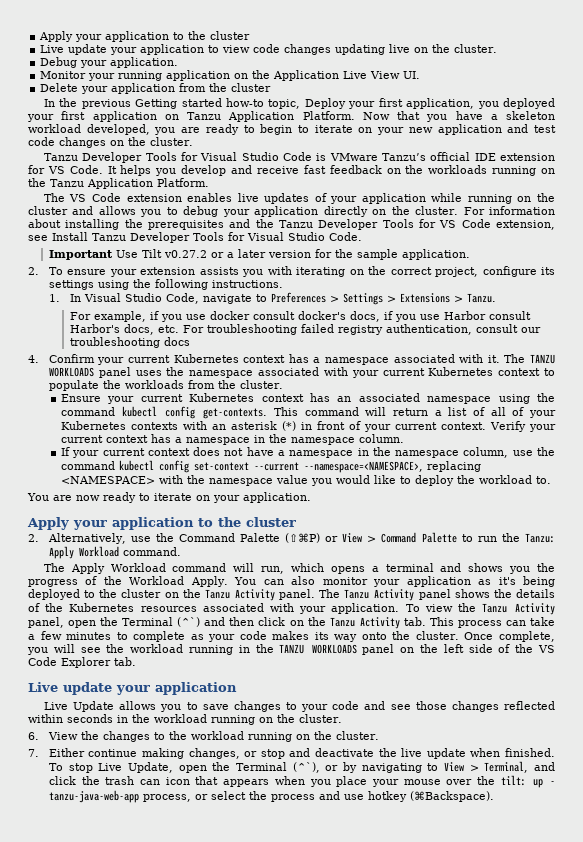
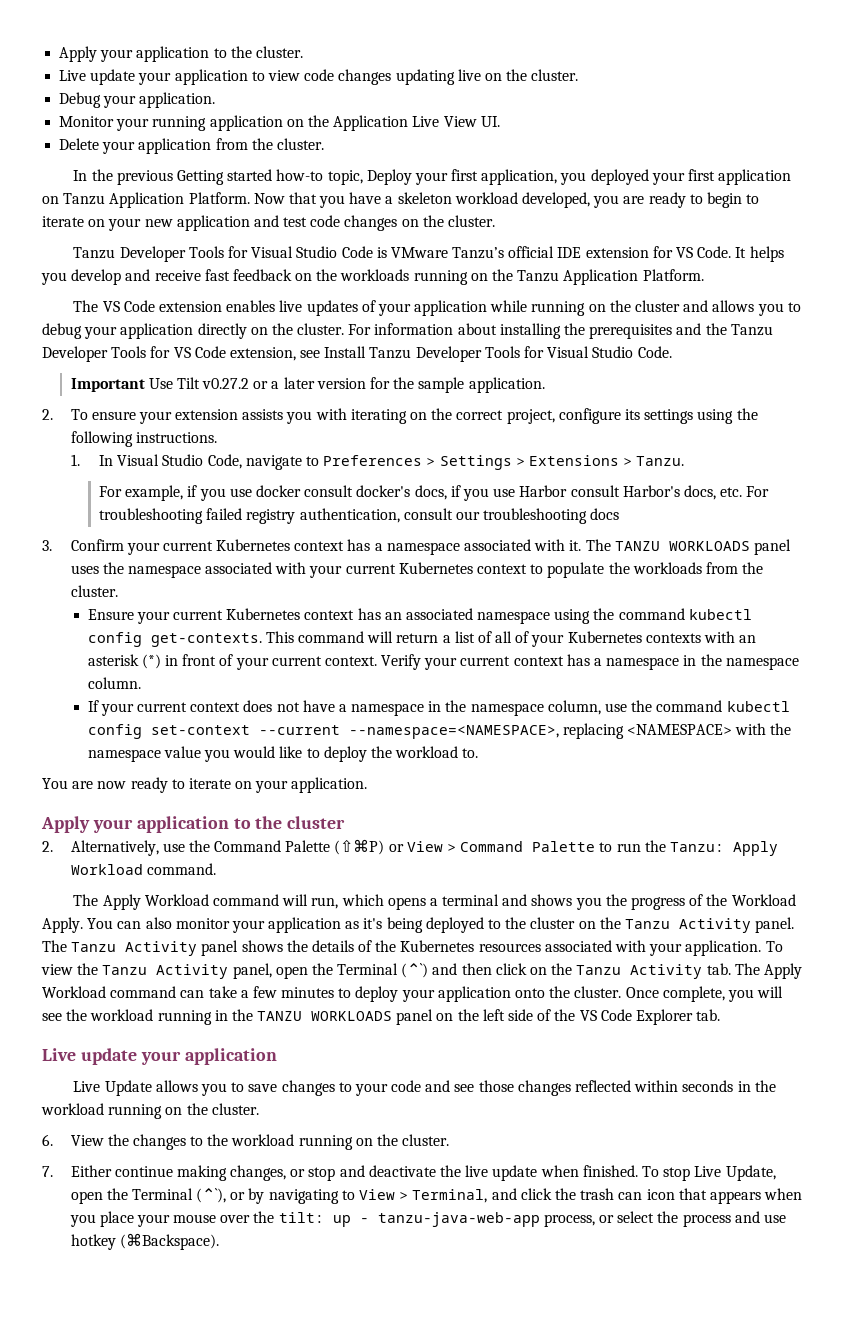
[39,31,251,42] Apply your application to the cluster -> [59,46,303,62] Apply your application to the cluster.
[231,83,272,92] cluster -> [276,138,324,150] cluster.
[28,355,39,363] 4. -> [42,540,52,551] 3.
[429,617,502,628] This process -> [734,963,802,979] [42,986,177,998] The Apply Workload command
[133,631,358,642] complete as your code makes its way -> [355,986,511,1002] deploy your application

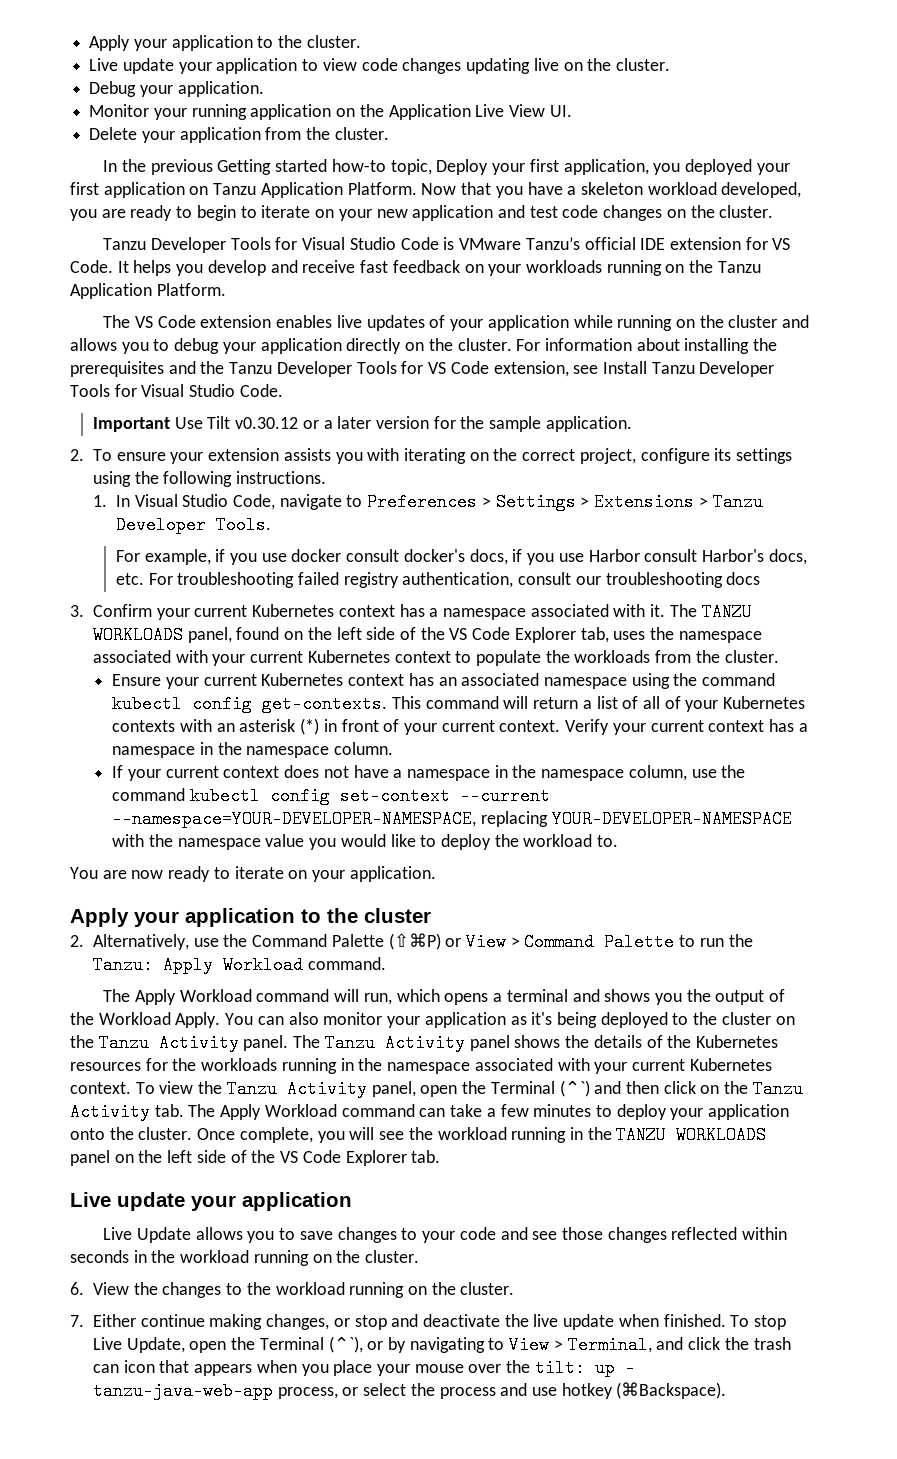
[316,269,338,281] the -> [488,264,522,276] your
[202,378,250,389] v0.27.2 -> [235,417,299,429] v0.30.12
[636,456,685,466] Tanzu. -> [712,493,763,511] [115,516,271,534] Tanzu Developer Tools.
[753,539,791,555] panel -> [187,627,609,643] panel, found on the left side of the VS Code Explorer tab,
[348,723,732,739] --namespace=<NAMESPACE>, replacing <NAMESPACE> -> [112,810,792,828] --namespace=YOUR-DEVELOPER-NAMESPACE, replacing YOUR-DEVELOPER-NAMESPACE
[631,897,686,910] progress -> [715,990,765,1005] output
[544,940,762,956] associated with your application. -> [145,1058,772,1074] [70,1082,131,1094] for the workloads running in the namespace associated with your current Kubernetes context.

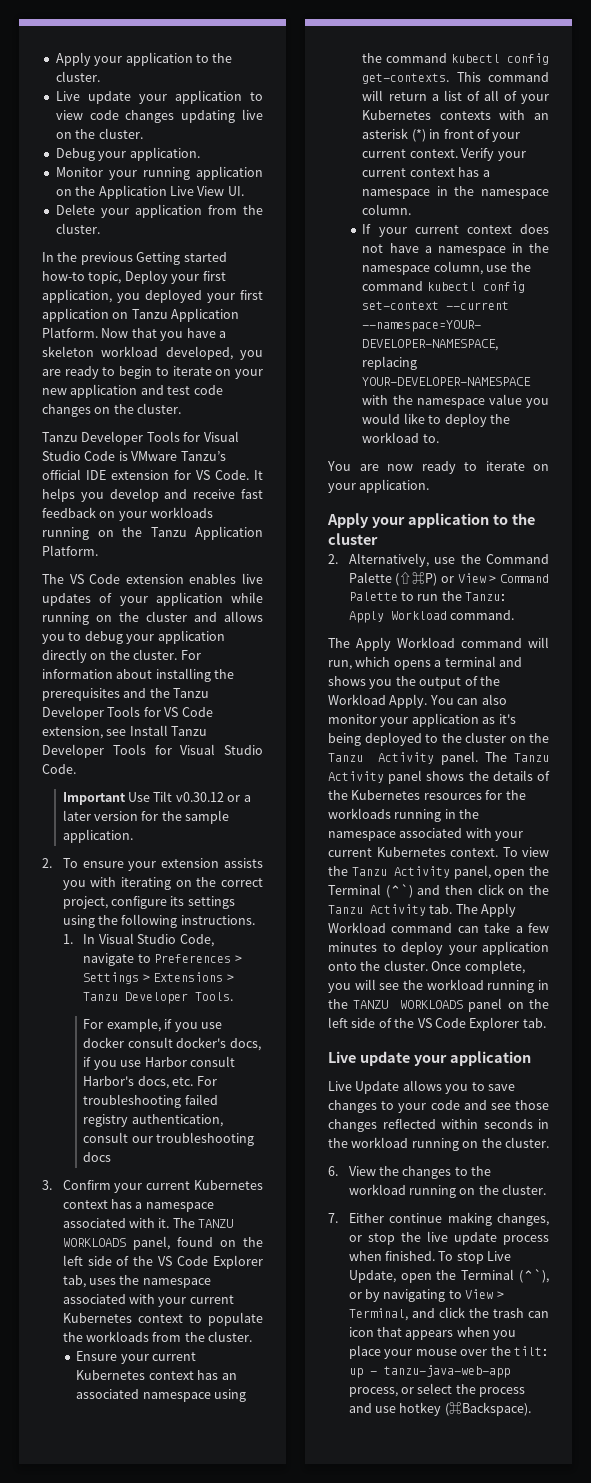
[391,1314,500,1327] and deactivate -> (395, 1239) none
(615, 1322) none -> [503,1235,549,1245] process

